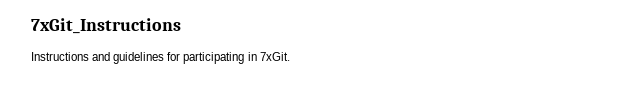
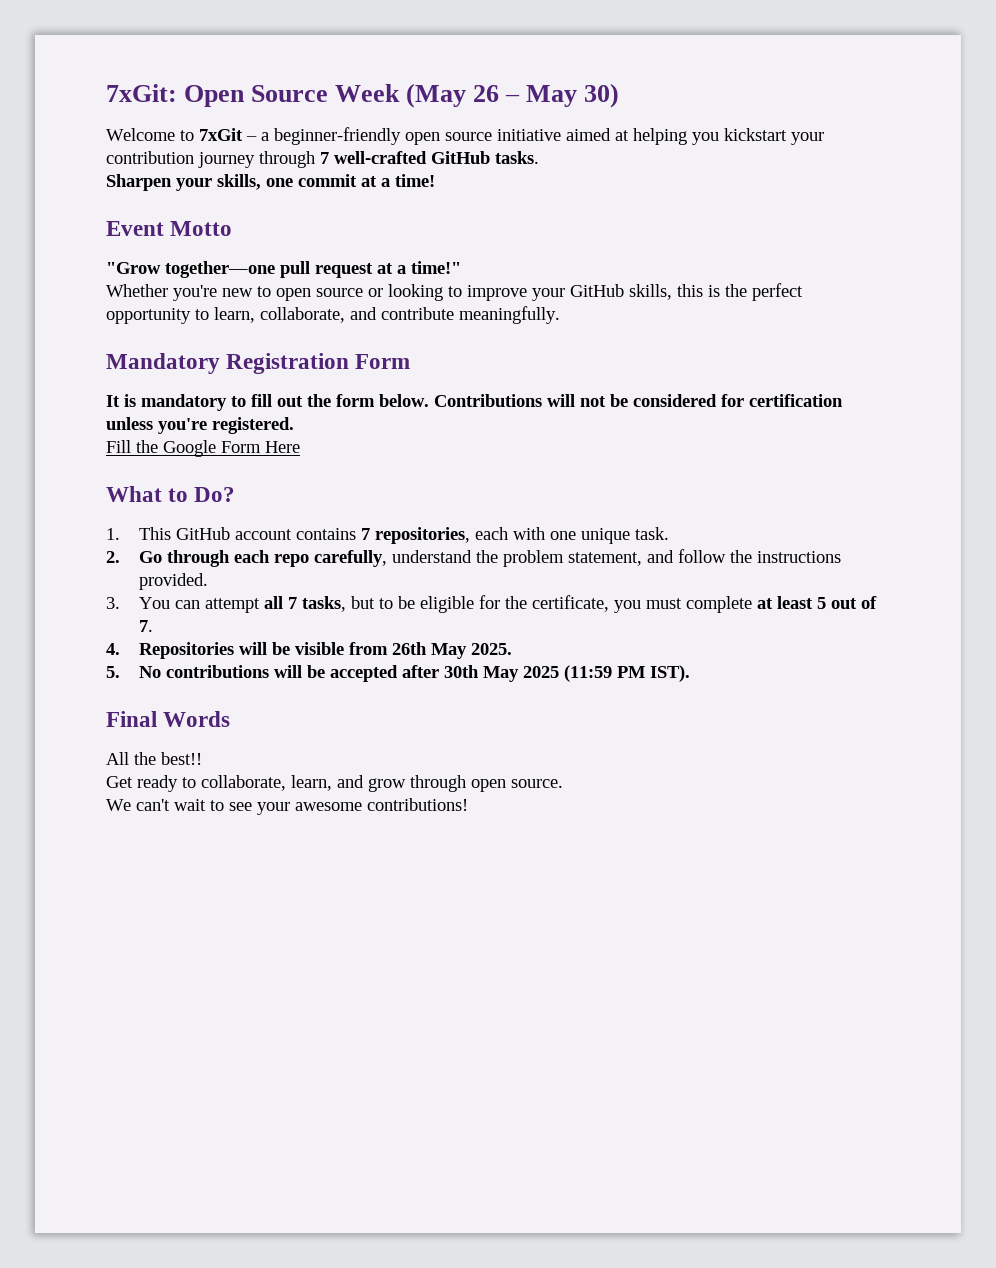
[31,18,181,34] [31,52,290,64] 7xGit_Instructions // Instructions and guidelines for participating in 7xGit. -> [106,83,620,108] [106,127,824,145] [106,151,539,168] [106,174,435,191] [106,221,233,236] [106,261,461,278] [106,283,803,301] [106,306,560,324] [106,353,411,374] [106,394,843,411] [106,417,294,434] [106,440,300,457] [106,486,236,502] [106,527,669,544] [106,549,841,567] [138,573,208,590] [106,595,877,613] [138,620,153,632] [106,642,512,659] [106,665,690,682] [106,711,231,727] [106,752,202,765] [106,775,563,792] [106,798,468,815] 7xGit: Open Source Week (May 26 – May 30) // Welcome to 7xGit – a beginner-friendly open source initiative aimed at helping you kickstart your contribution journey through 7 well-crafted GitHub tasks. // Sharpen your skills, one commit at a time! // Event Motto // "Grow together—one pull request at a time!" // Whether you're new to open source or looking to improve your GitHub skills, this is the perfect opportunity to learn, collaborate, and contribute meaningfully. // Mandatory Registration Form // It is mandatory to fill out the form below. Contributions will not be considered for certification unless you're registered. // Fill the Google Form Here // What to Do? // 1. This GitHub account contains 7 repositories, each with one unique task. // 2. Go through each repo carefully, understand the problem statement, and follow the instructions provided. // 3. You can attempt all 7 tasks, but to be eligible for the certificate, you must complete at least 5 out of 7. // 4. Repositories will be visible from 26th May 2025. // 5. No contributions will be accepted after 30th May 2025 (11:59 PM IST). // Final Words // All the best!! // Get ready to collaborate, learn, and grow through open source. // We can't wait to see your awesome contributions!

